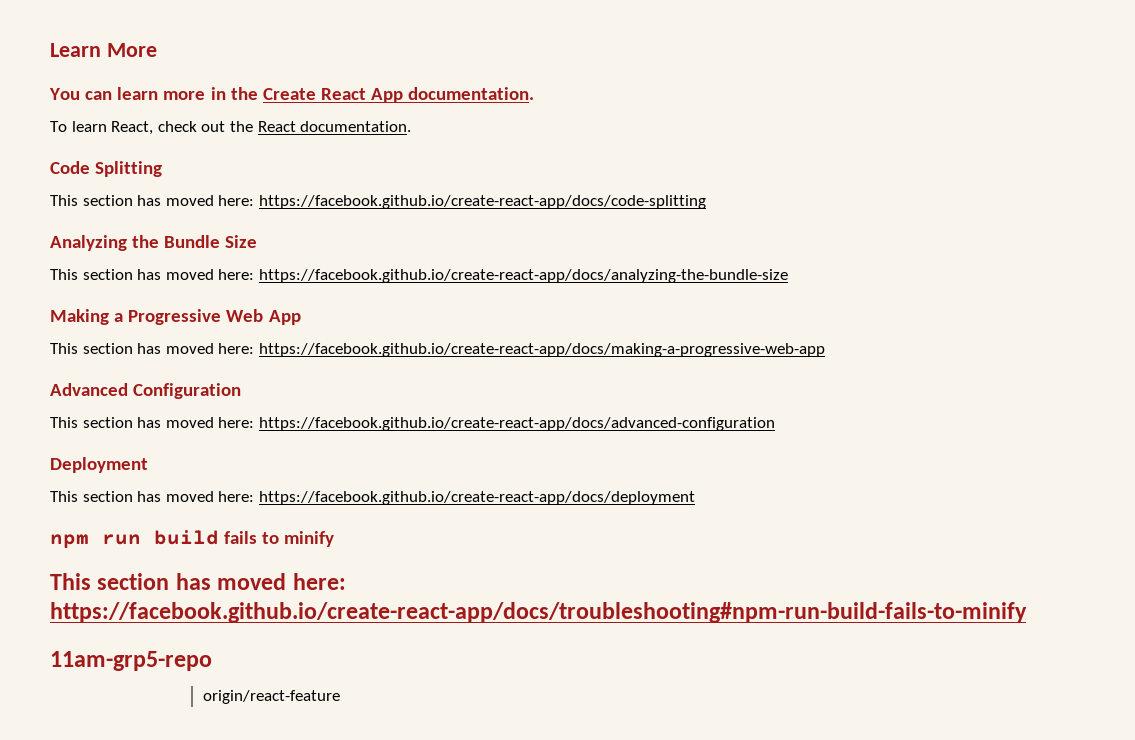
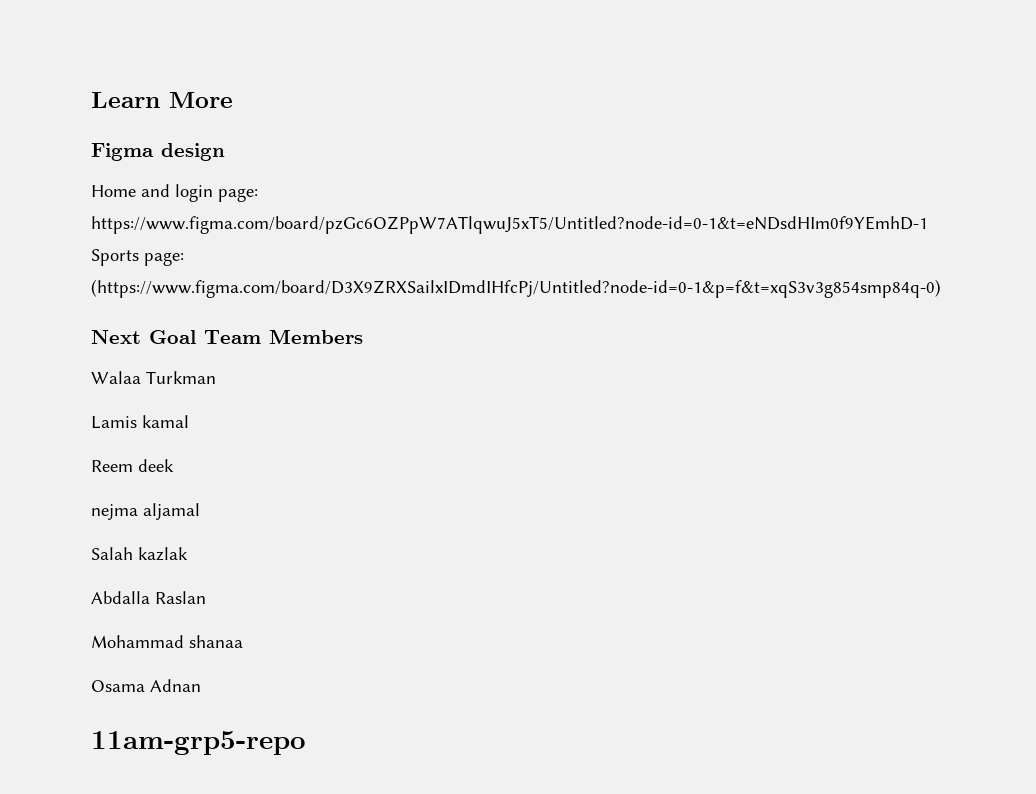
[49,87,535,103] [50,121,412,135] [50,161,163,177] [50,195,706,209] [50,235,258,251] [50,269,788,283] [50,309,301,325] [50,343,825,357] [50,383,242,399] [50,417,775,431] [50,457,148,473] [50,491,695,505] [50,530,335,548] [50,573,346,590] [50,602,1027,623] You can learn more in the Create React App documentation. // To learn React, check out the React documentation. // Code Splitting // This section has moved here: https://facebook.github.io/create-react-app/docs/code-splitting // Analyzing the Bundle Size // This section has moved here: https://facebook.github.io/create-react-app/docs/analyzing-the-bundle-size // Making a Progressive Web App // This section has moved here: https://facebook.github.io/create-react-app/docs/making-a-progressive-web-app // Advanced Configuration // This section has moved here: https://facebook.github.io/create-react-app/docs/advanced-configuration // Deployment // This section has moved here: https://facebook.github.io/create-react-app/docs/deployment // npm run build fails to minify // This section has moved here: https://facebook.github.io/create-react-app/docs/troubleshooting#npm-run-build-fails-to-minify -> [91,143,225,161] [91,184,258,202] [91,216,928,234] [91,249,184,266] [91,279,941,298] [91,329,363,344] [91,371,216,384] [91,415,189,429] [91,459,174,472] [91,503,200,520] [91,547,188,561] [91,591,206,604] [91,635,243,648] [91,679,201,692] Figma design // Home and login page: https://www.figma.com/board/pzGc6OZPpW7ATlqwuJ5xT5/Untitled?node-id=0-1&t=eNDsdHIm0f9YEmhD-1 Sports page: (https://www.figma.com/board/D3X9ZRXSailxIDmdIHfcPj/Untitled?node-id=0-1&p=f&t=xqS3v3g854smp84q-0) // Next Goal Team Members // Walaa Turkman // Lamis kamal // Reem deek // nejma aljamal // Salah kazlak // Abdalla Raslan // Mohammad shanaa // Osama Adnan
[202,690,340,704] // origin/react-feature -> (306, 743) none

